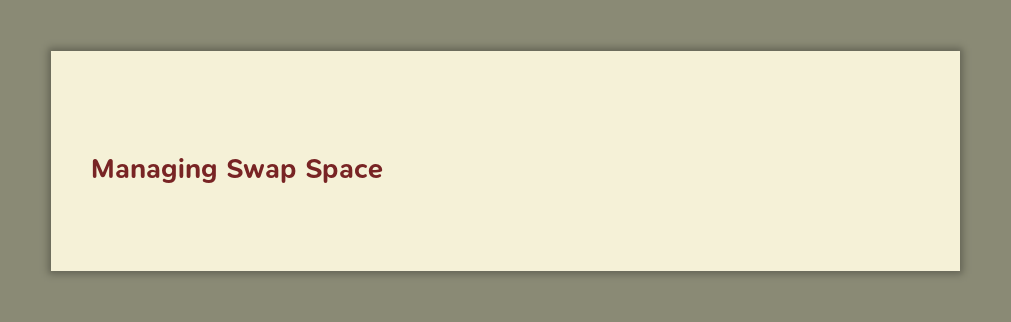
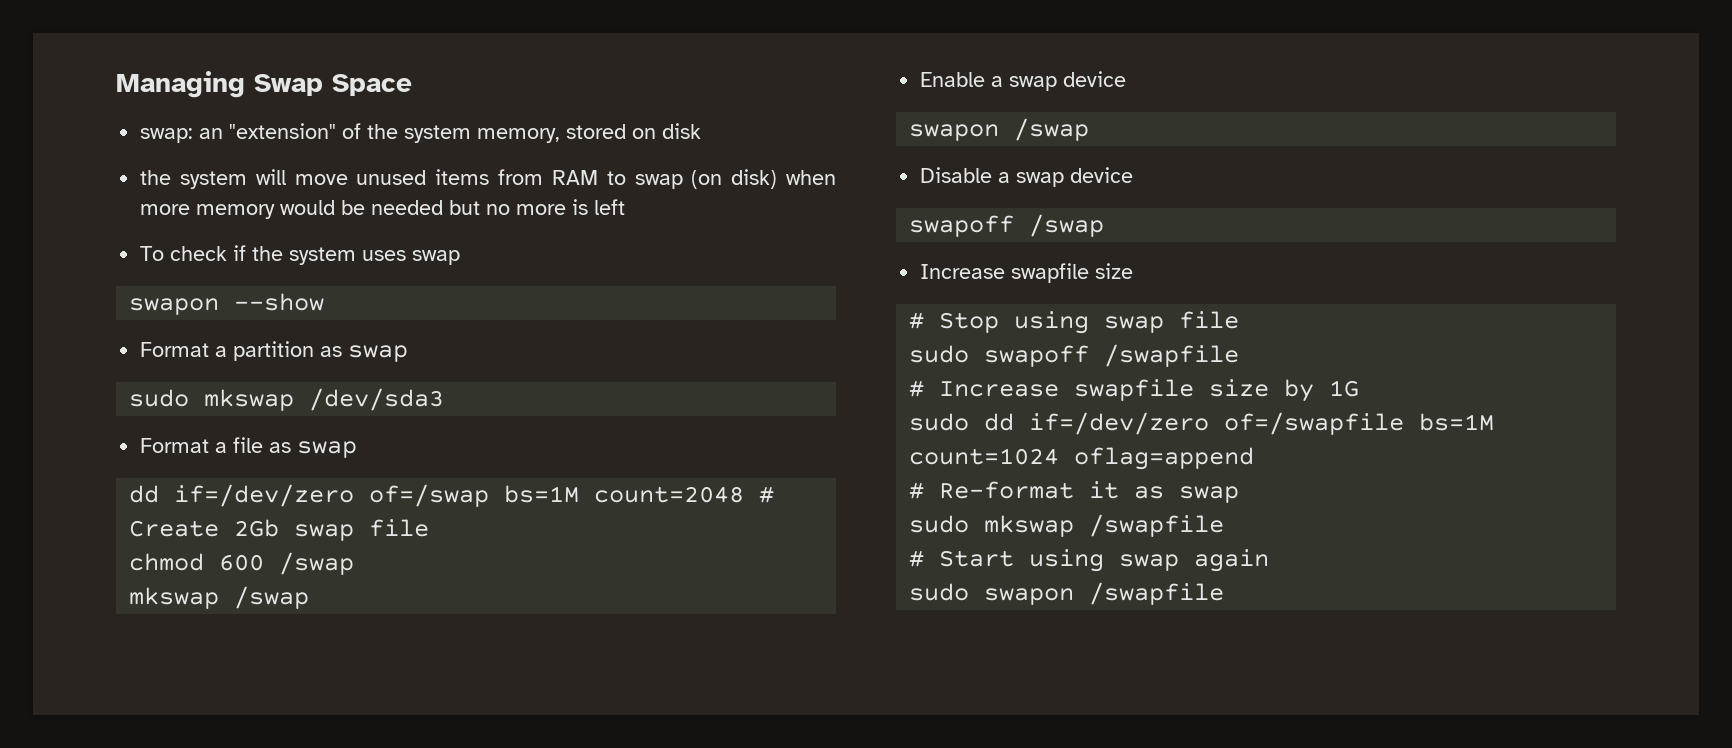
(383, 171) none -> [140,123,702,143] [140,169,836,189] [140,199,626,219] [140,245,461,265] [129,293,325,315] [140,341,409,362] [129,388,445,411] [140,437,358,458] [129,484,775,507] [129,519,430,541] [129,552,355,575] [129,586,310,609] [920,71,1127,91] [909,118,1090,141] [920,167,1134,187] [909,214,1105,237] [920,263,1134,283] [909,311,1240,334] [909,344,1240,367] [909,379,1360,402] [909,412,1495,435] [909,447,1255,470] [909,481,1240,503] [909,514,1225,537] [909,549,1270,572] [909,582,1225,605] // swap: an "extension" of the system memory, stored on disk // the system will move unused items from RAM to swap (on disk) when more memory would be needed but no more is left // To check if the system uses swap // swapon --show // Format a partition as swap // sudo mkswap /dev/sda3 // Format a file as swap // dd if=/dev/zero of=/swap bs=1M count=2048 # Create 2Gb swap file // chmod 600 /swap // mkswap /swap // Enable a swap device // swapon /swap // Disable a swap device // swapoff /swap // Increase swapfile size // # Stop using swap file // sudo swapoff /swapfile // # Increase swapfile size by 1G // sudo dd if=/dev/zero of=/swapfile bs=1M count=1024 oflag=append // # Re-format it as swap // sudo mkswap /swapfile // # Start using swap again // sudo swapon /swapfile

